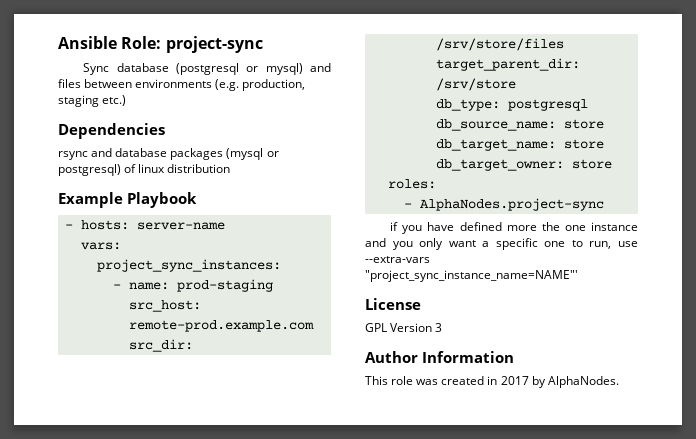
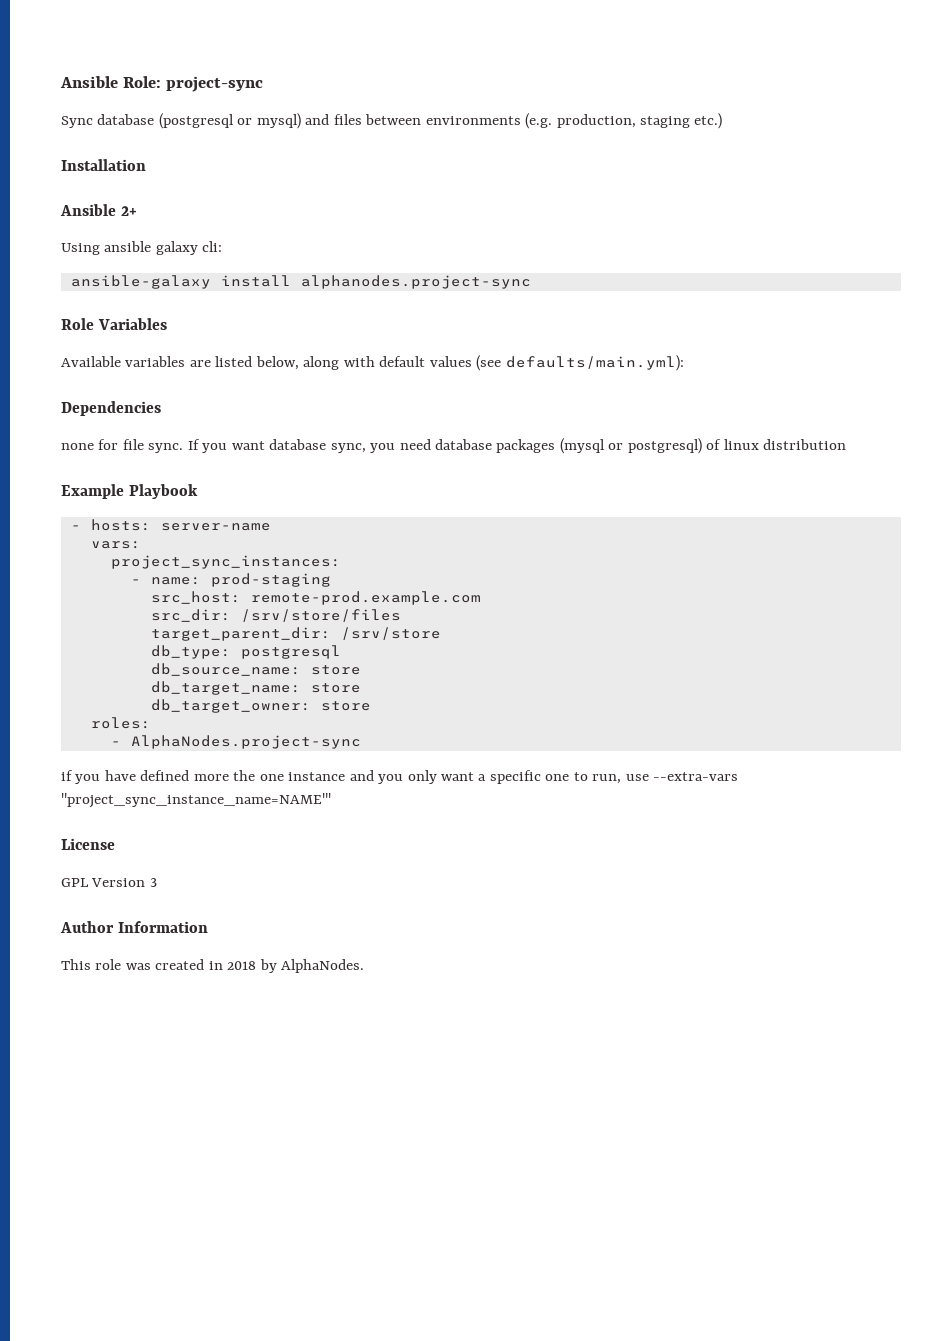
[58,123,165,139] [58,148,113,160] Dependencies // rsync and -> [61,159,146,171] [60,204,137,216] [61,241,223,255] [70,275,531,289] [61,318,167,330] [61,355,684,371] [61,401,161,416] [61,439,431,453] Installation // Ansible 2+ // Using ansible galaxy cli: // ansible-galaxy install alphanodes.project-sync // Role Variables // Available variables are listed below, along with default values (see defaults/main.yml): // Dependencies // none for file sync. If you want database sync, you need
[500,376,529,385] 2017 -> [227,961,257,970] 2018

